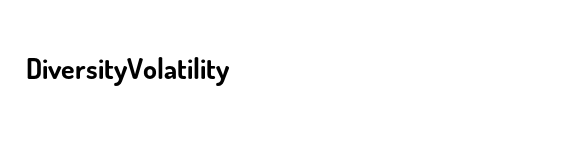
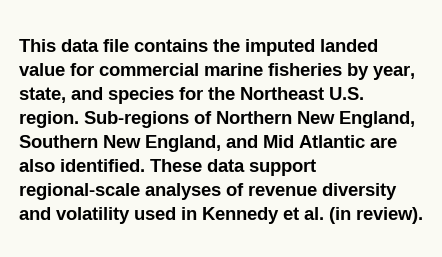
[26,57,230,86] DiversityVolatility -> [19,39,378,56] [19,63,415,80] [19,87,364,104] [19,111,415,128] [19,135,397,152] [19,159,316,176] [19,183,397,200] [19,207,423,224] This data file contains the imputed landed value for commercial marine fisheries by year, state, and species for the Northeast U.S. region. Sub-regions of Northern New England, Southern New England, and Mid Atlantic are also identified. These data support regional-scale analyses of revenue diversity and volatility used in Kennedy et al. (in review).

